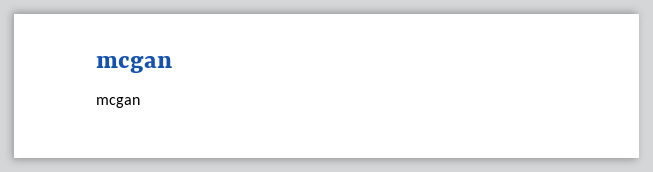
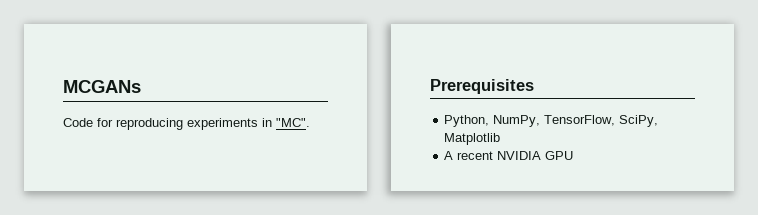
[96,56,172,73] [96,97,140,108] mcgan // mcgan -> [63,80,141,93] [63,118,310,130] [430,79,534,94] [444,115,659,127] [444,133,501,145] [444,151,574,160] MCGANs // Code for reproducing experiments in "MC". // Prerequisites // Python, NumPy, TensorFlow, SciPy, Matplotlib // A recent NVIDIA GPU

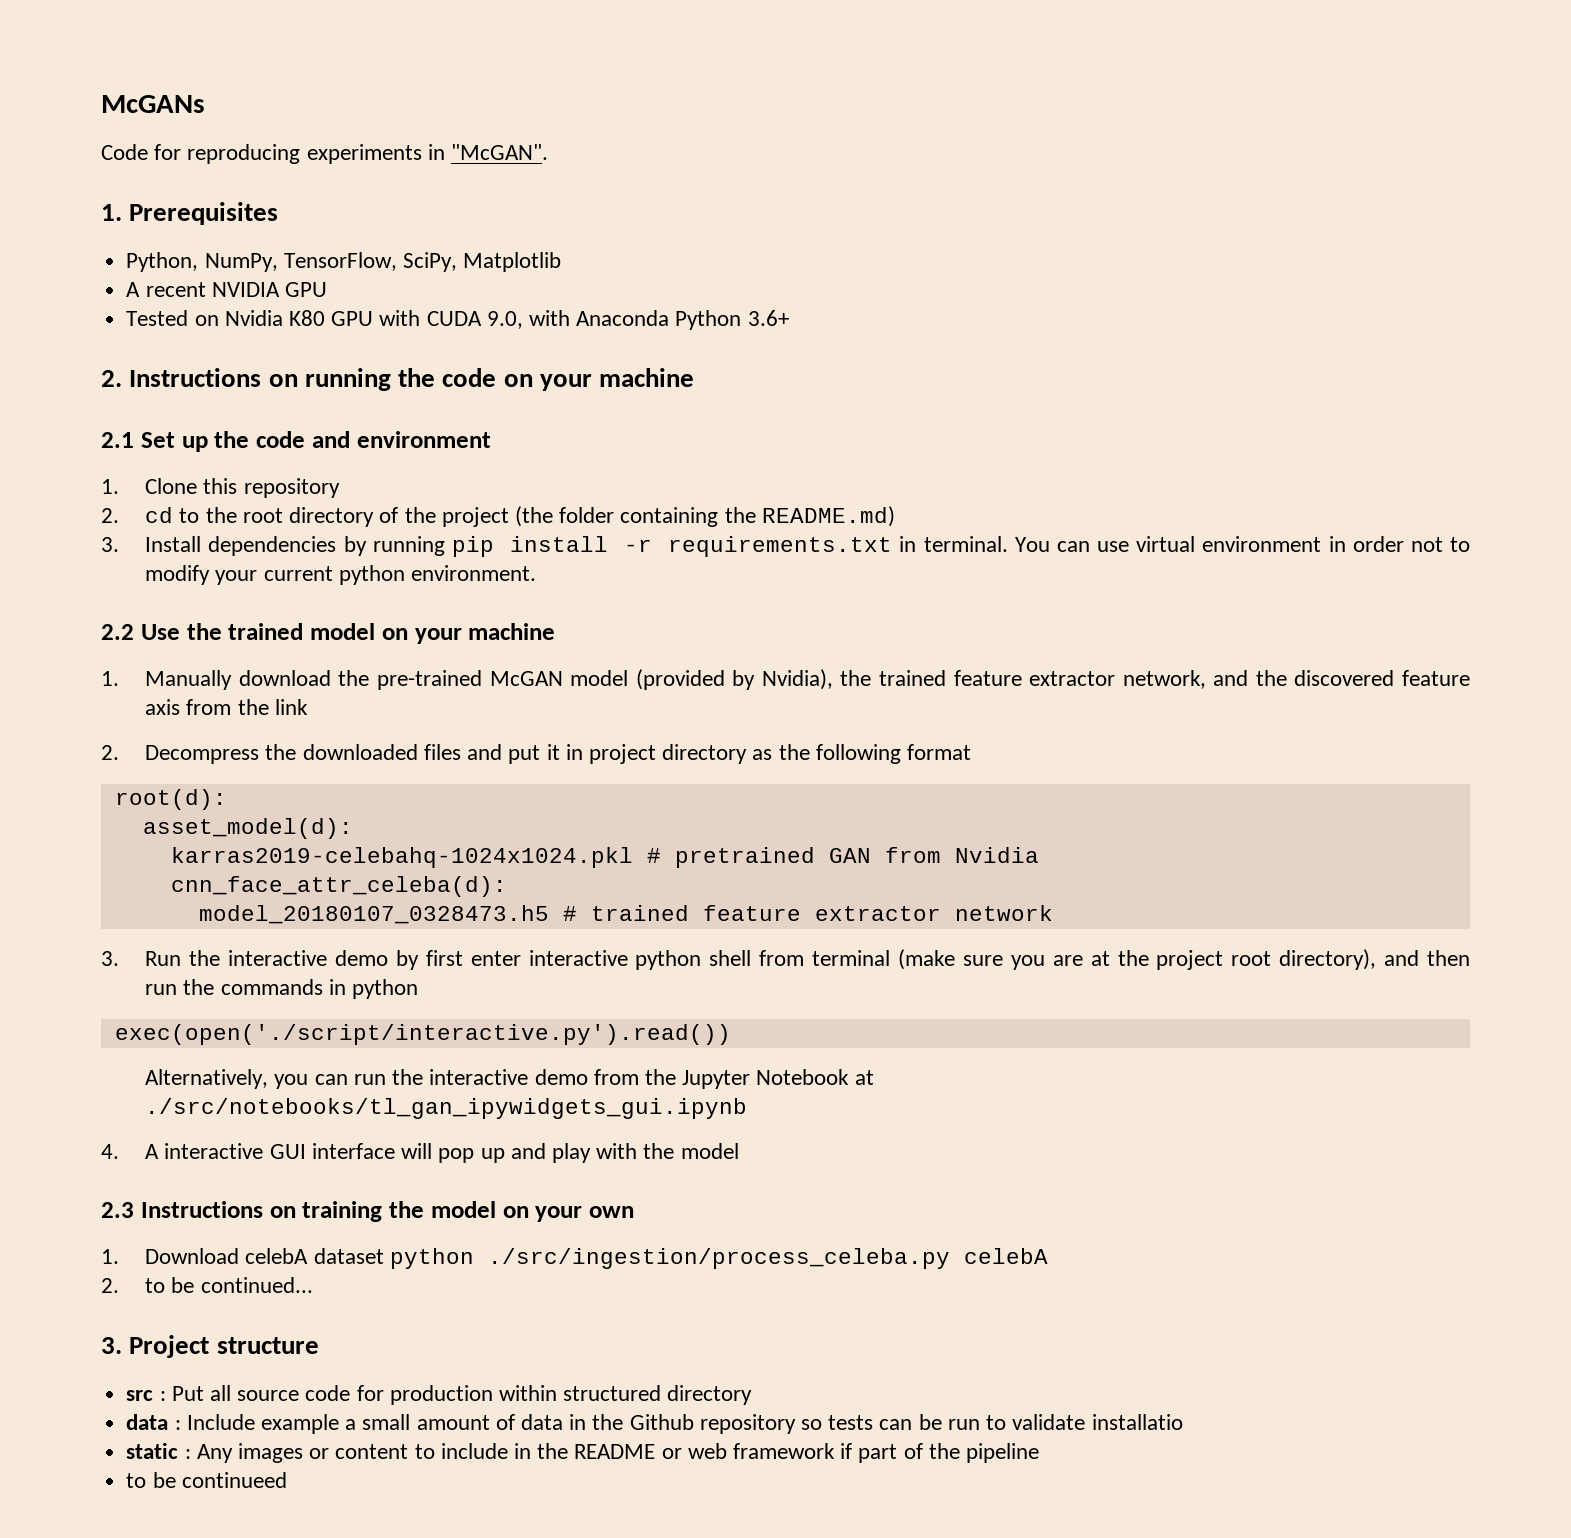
[63,80,141,93] MCGANs -> [101,95,205,113] McGANs
[276,118,310,127] "MC". // -> [451,144,549,160] [101,204,122,221] "McGAN". // 1.
(574, 155) none -> [126,310,789,330] [101,368,695,391] [101,431,491,452] [101,478,340,498] [101,506,895,527] [101,536,1470,557] [145,565,537,585] [101,623,556,644] [101,669,1470,690] [145,699,308,715] [101,744,972,764] [114,789,227,810] [142,818,353,839] [170,847,1039,868] [170,876,507,897] [198,905,1053,924] [101,949,1470,970] [145,979,419,999] [114,1024,731,1045] [145,1069,874,1089] [145,1098,748,1119] [101,1143,739,1163] [101,1201,634,1222] [101,1248,1048,1269] [101,1277,313,1293] [101,1335,319,1358] [126,1385,753,1405] [126,1414,1183,1434] [126,1443,1040,1463] [126,1472,287,1488] // Tested on Nvidia K80 GPU with CUDA 9.0, with Anaconda Python 3.6+ // 2. Instructions on running the code on your machine // 2.1 Set up the code and environment // 1. Clone this repository // 2. cd to the root directory of the project (the folder containing the README.md) // 3. Install dependencies by running pip install -r requirements.txt in terminal. You can use virtual environment in order not to modify your current python environment. // 2.2 Use the trained model on your machine // 1. Manually download the pre-trained McGAN model (provided by Nvidia), the trained feature extractor network, and the discovered feature axis from the link // 2. Decompress the downloaded files and put it in project directory as the following format // root(d): // asset_model(d): // karras2019-celebahq-1024x1024.pkl # pretrained GAN from Nvidia // cnn_face_attr_celeba(d): // model_20180107_0328473.h5 # trained feature extractor network // 3. Run the interactive demo by first enter interactive python shell from terminal (make sure you are at the project root directory), and then run the commands in python // exec(open('./script/interactive.py').read()) // Alternatively, you can run the interactive demo from the Jupyter Notebook at ./src/notebooks/tl_gan_ipywidgets_gui.ipynb // 4. A interactive GUI interface will pop up and play with the model // 2.3 Instructions on training the model on your own // 1. Download celebA dataset python ./src/ingestion/process_celeba.py celebA // 2. to be continued... // 3. Project structure // src : Put all source code for production within structured directory // data : Include example a small amount of data in the Github repository so tests can be run to validate installatio // static : Any images or content to include in the README or web framework if part of the pipeline // to be continueed

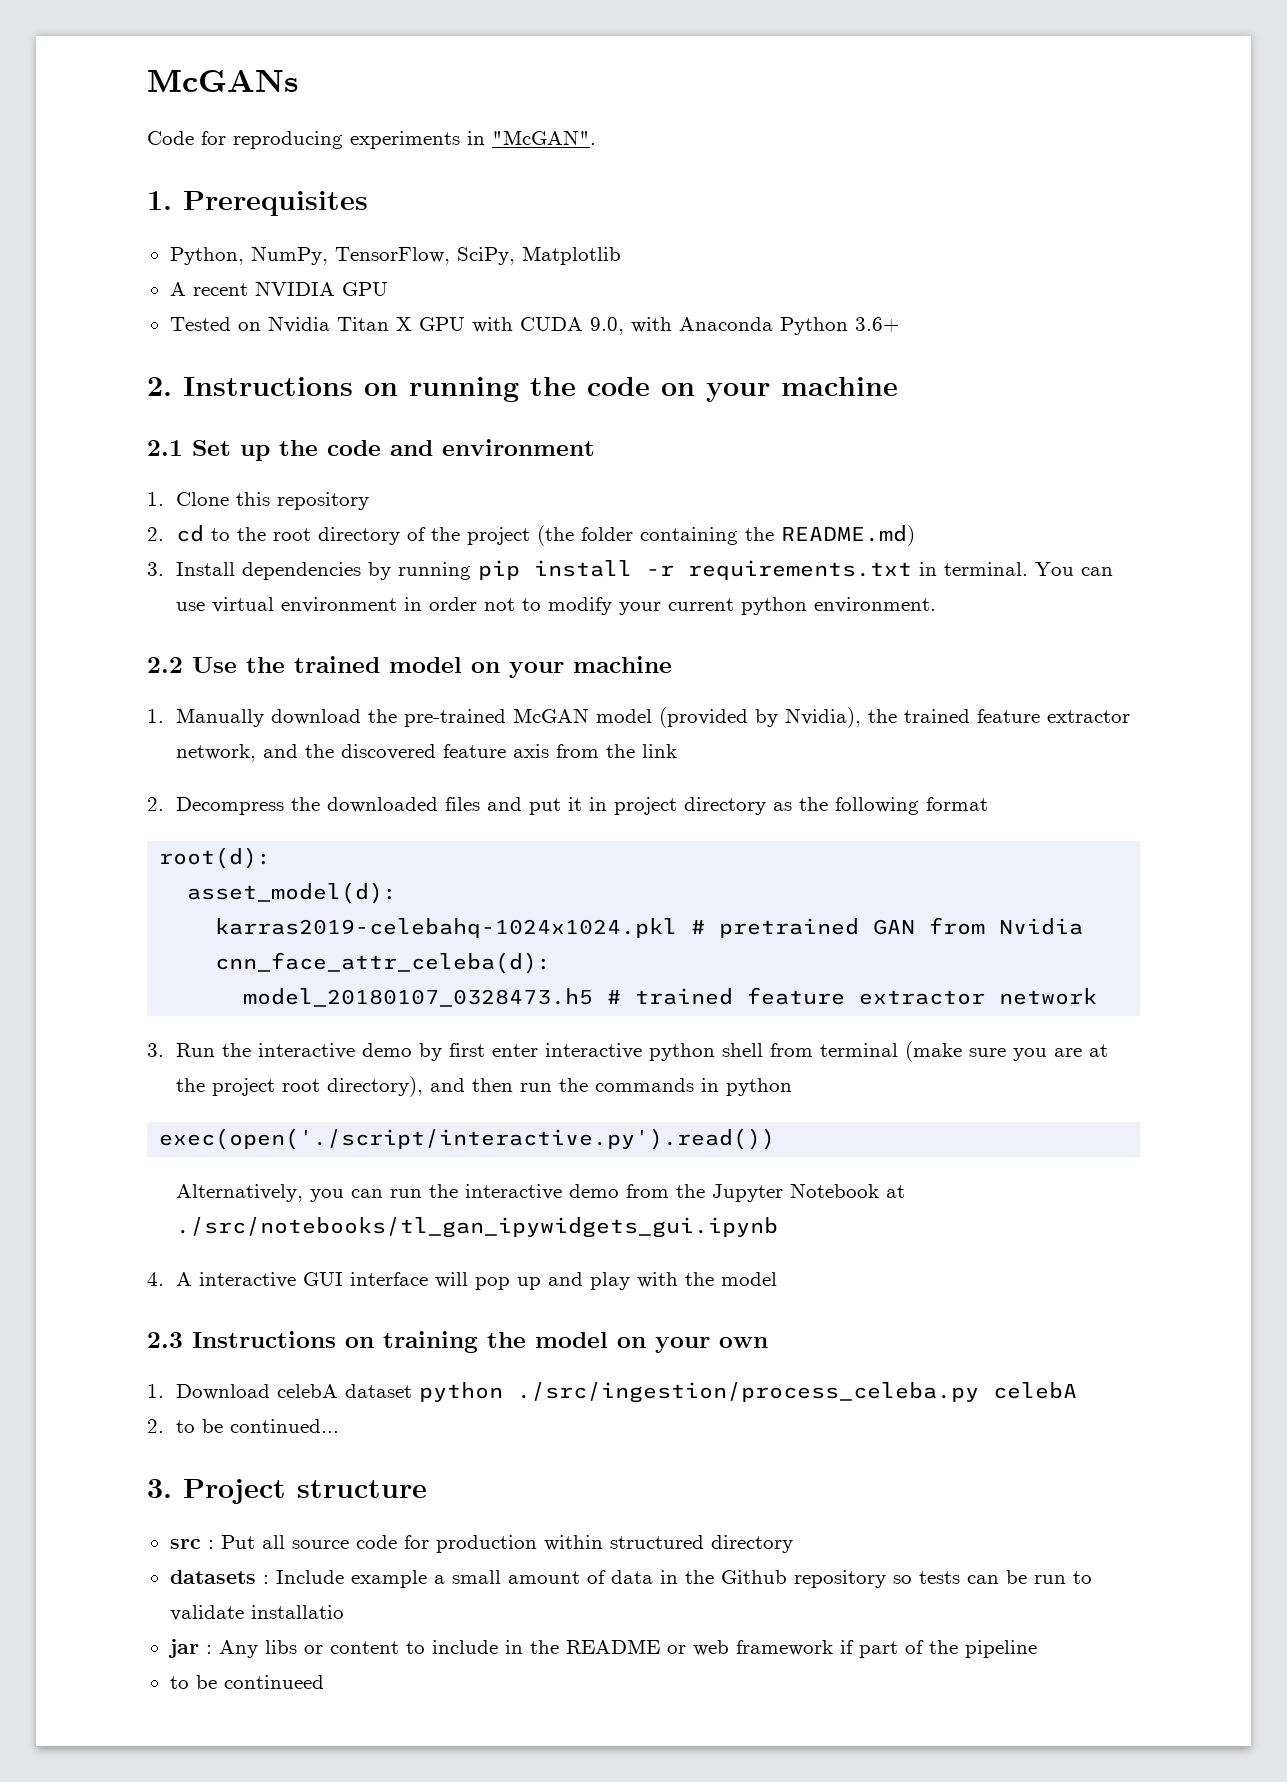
[288,310,325,326] K80 -> [336,317,412,331] Titan X
[126,1414,169,1430] data -> [169,1570,256,1584] datasets
[126,1443,179,1459] static -> [167,1639,199,1658] jar
[237,1443,303,1463] images -> [264,1640,297,1654] libs

